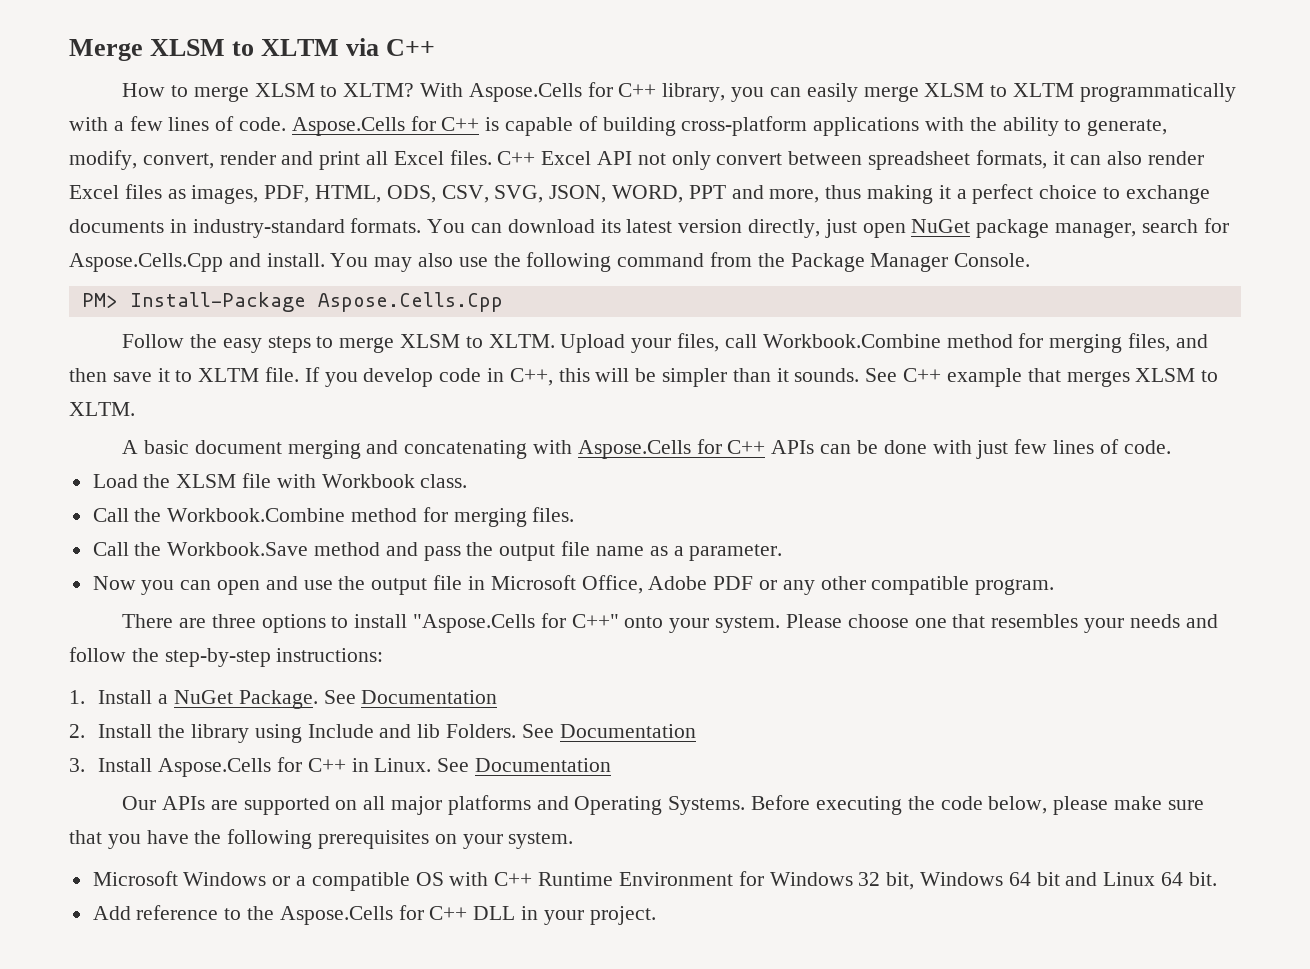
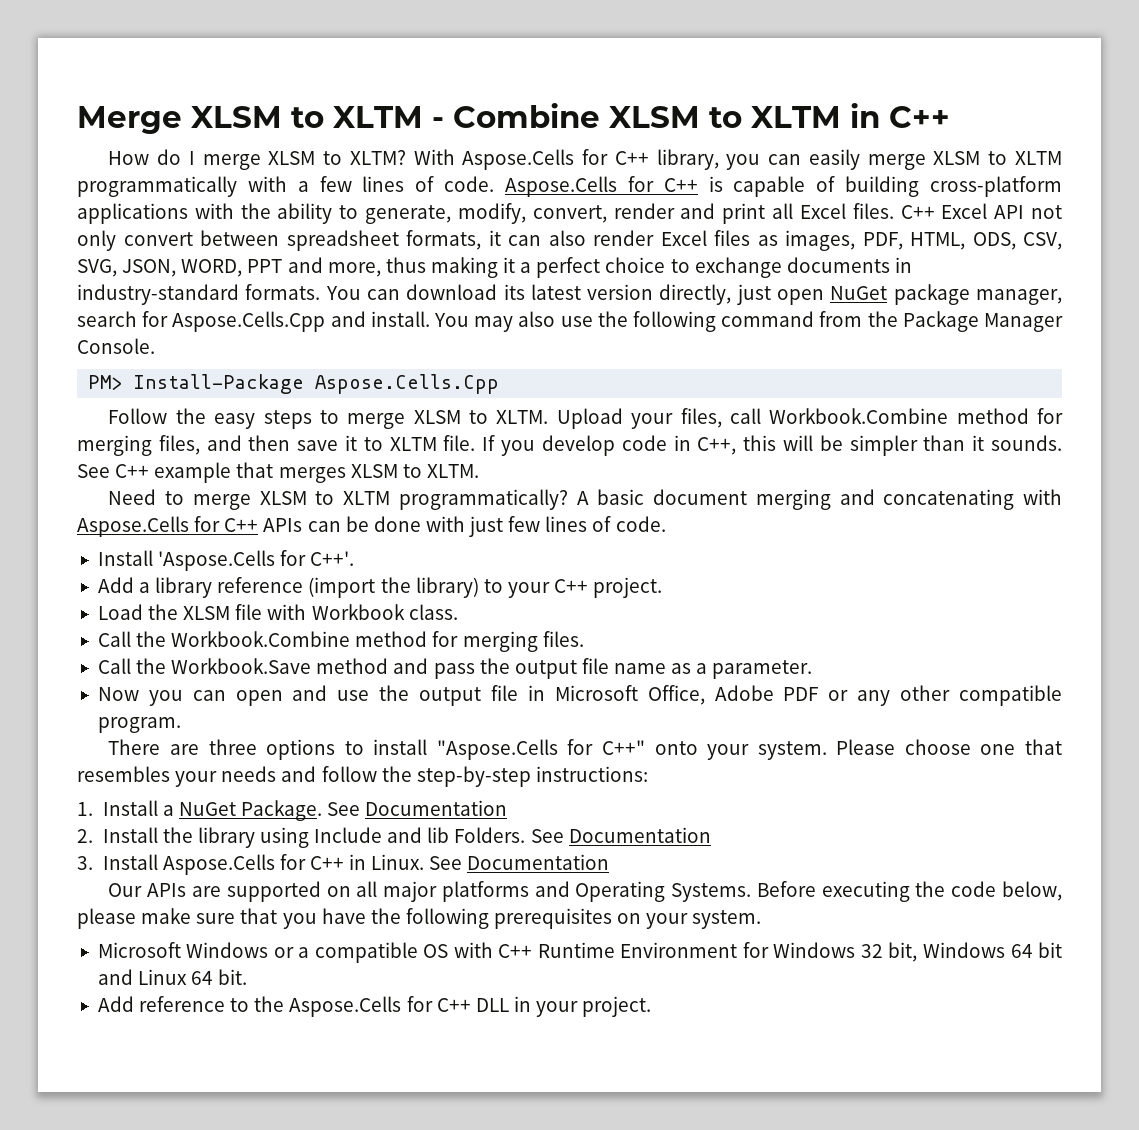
[346,38,380,56] via -> [432,103,880,128] - Combine XLSM to XLTM in
[171,85,189,97] to -> [157,149,195,165] do I
(135, 409) none -> [108,489,568,510] Need to merge XLSM to XLTM programmatically?
(1171, 447) none -> [97,550,355,571] [97,577,663,598] // Install 'Aspose.Cells for C++'. // Add a library reference (import the library) to your C++ project.

